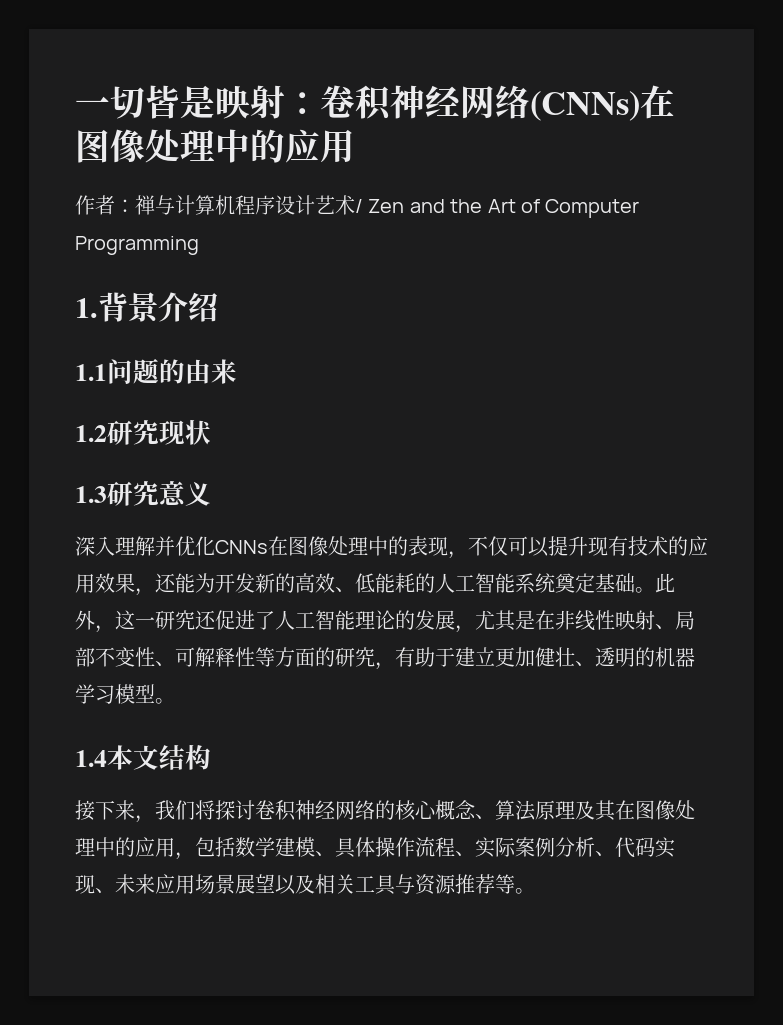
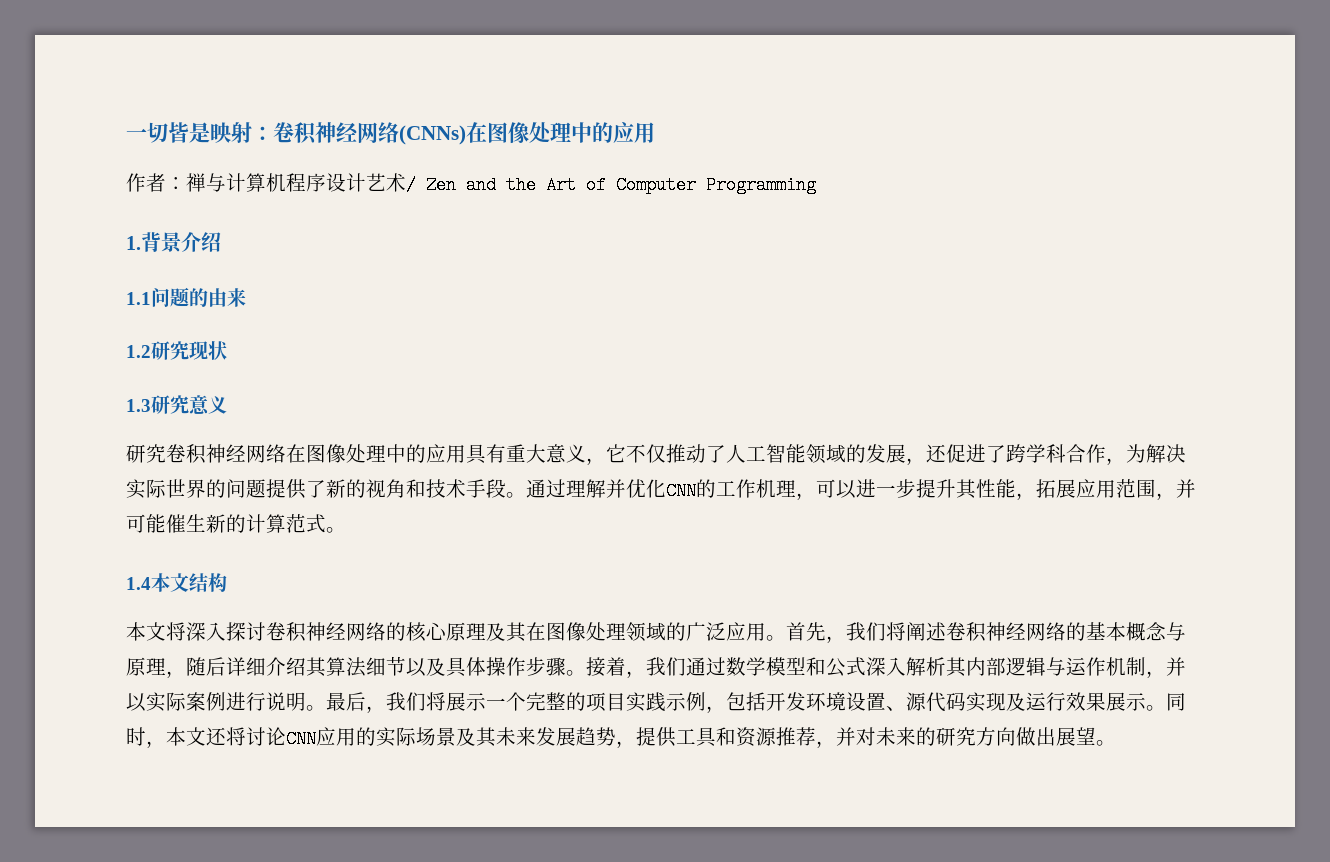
[75,536,708,559] [75,573,675,596] [75,610,255,633] 深入理解并优化CNNs在图像处理中的表现，不仅可以提升现有技术的应用效果，还能为开发新的高效、低能耗的人工智能系统奠定基础。此外，这一研究还促进 -> [126,444,706,465] 研究卷积神经网络在图像处理中的应用具有重大意义，它不仅推动
[355,610,395,630] 理论 -> [806,444,846,464] 领域
[475,610,695,631] [75,647,695,670] [75,684,155,704] 尤其是在非线性映射、局部不变性、可解释性等方面的研究，有助于建立更加健壮、透明的机器学习模型 -> [926,444,1186,465] [126,479,1196,500] [126,514,326,533] 还促进了跨学科合作，为解决实际世界的问题提供了新的视角和技术手段。通过理解并优化CNN的工作机理，可以进一步提升其性能，拓展应用范围，并可能催生新的计算范式
[75,800,215,823] 接下来，我们将 -> [126,622,226,641] 本文将深入
[435,800,536,821] 概念、算法 -> (447, 631) none
[95,837,675,860] [75,874,515,895] 中的应用，包括数学建模、具体操作流程、实际案例分析、代码实现、未来应用场景展望以及相关工具与资源推荐等 -> [626,622,1186,643] [126,656,1186,678] [126,692,1186,713] [126,727,1096,748] 领域的广泛应用。首先，我们将阐述卷积神经网络的基本概念与原理，随后详细介绍其算法细节以及具体操作步骤。接着，我们通过数学模型和公式深入解析其内部逻辑与运作机制，并以实际案例进行说明。最后，我们将展示一个完整的项目实践示例，包括开发环境设置、源代码实现及运行效果展示。同时，本文还将讨论CNN应用的实际场景及其未来发展趋势，提供工具和资源推荐，并对未来的研究方向做出展望

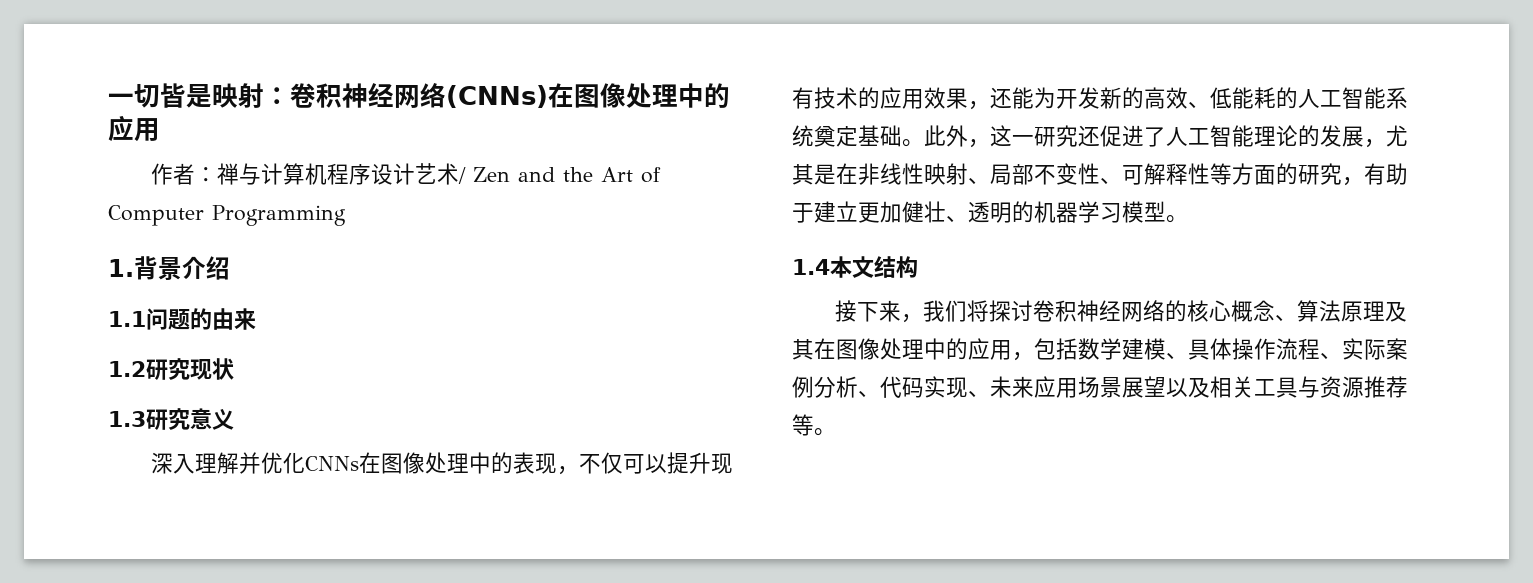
[126,444,706,465] 研究卷积神经网络在图像处理中的应用具有重大意义，它不仅推动 -> [151,452,734,475] [792,87,1408,110] [792,125,1144,148] 深入理解并优化CNNs在图像处理中的表现，不仅可以提升现有技术的应用效果，还能为开发新的高效、低能耗的人工智能系统奠定基础。此外，这一研究还促进
[806,444,846,464] 领域 -> [1254,125,1298,147] 理论
[926,444,1186,465] [126,479,1196,500] [126,514,326,533] 还促进了跨学科合作，为解决实际世界的问题提供了新的视角和技术手段。通过理解并优化CNN的工作机理，可以进一步提升其性能，拓展应用范围，并可能催生新的计算范式 -> [1386,125,1408,147] [792,163,1408,186] [792,201,1166,223] 尤其是在非线性映射、局部不变性、可解释性等方面的研究，有助于建立更加健壮、透明的机器学习模型
[126,622,226,641] 本文将深入 -> [835,300,990,323] 接下来，我们将
(447, 631) none -> [1231,300,1342,322] 概念、算法
[626,622,1186,643] [126,656,1186,678] [126,692,1186,713] [126,727,1096,748] 领域的广泛应用。首先，我们将阐述卷积神经网络的基本概念与原理，随后详细介绍其算法细节以及具体操作步骤。接着，我们通过数学模型和公式深入解析其内部逻辑与运作机制，并以实际案例进行说明。最后，我们将展示一个完整的项目实践示例，包括开发环境设置、源代码实现及运行效果展示。同时，本文还将讨论CNN应用的实际场景及其未来发展趋势，提供工具和资源推荐，并对未来的研究方向做出展望 -> [924,338,1408,361] [792,376,1408,398] [792,414,814,436] 中的应用，包括数学建模、具体操作流程、实际案例分析、代码实现、未来应用场景展望以及相关工具与资源推荐等

